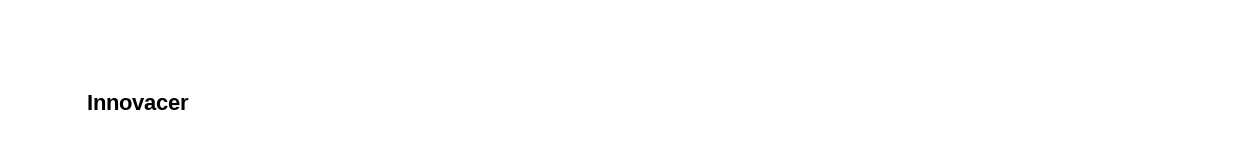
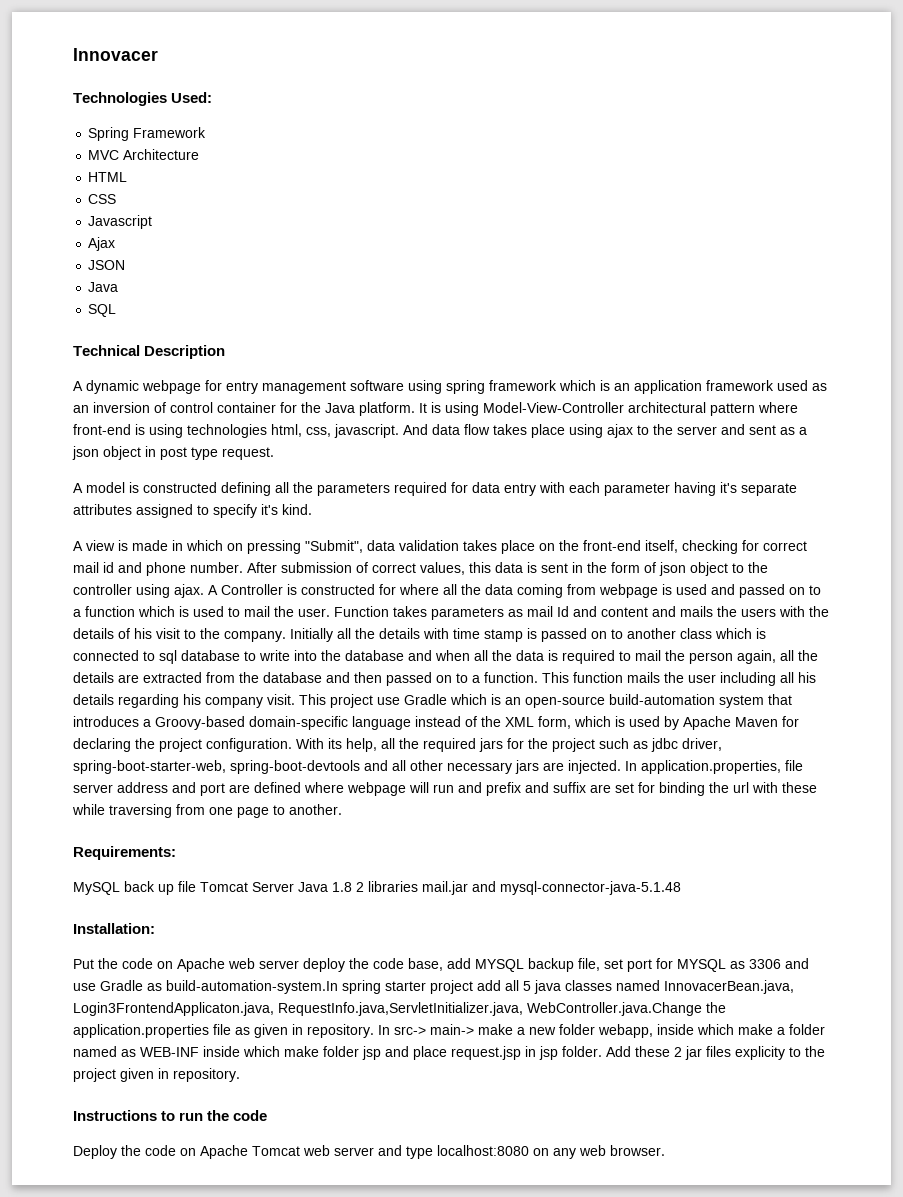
(189, 102) none -> [73,92,213,106] [88,127,207,141] [88,149,200,160] [88,172,128,182] [88,194,117,204] [88,215,153,229] [88,237,116,251] [88,260,126,270] [88,282,119,292] [88,304,117,317] [73,345,226,359] [73,380,827,394] [73,402,798,416] [73,424,807,438] [72,446,274,460] [73,482,797,496] [73,504,312,518] [73,540,807,554] [73,562,768,576] [73,584,821,598] [73,606,829,620] [73,628,766,642] [73,650,818,664] [73,672,816,686] [73,694,792,708] [73,716,799,730] [73,738,722,752] [73,760,803,774] [73,782,817,796] [72,804,342,818] [73,846,176,860] [73,881,681,895] [73,923,155,934] [73,958,809,972] [73,980,794,994] [73,1002,726,1016] [73,1024,825,1038] [73,1046,825,1060] [73,1068,240,1082] [73,1110,268,1121] [73,1145,665,1159] // Technologies Used: // Spring Framework // MVC Architecture // HTML // CSS // Javascript // Ajax // JSON // Java // SQL // Technical Description // A dynamic webpage for entry management software using spring framework which is an application framework used as an inversion of control container for the Java platform. It is using Model-View-Controller architectural pattern where front-end is using technologies html, css, javascript. And data flow takes place using ajax to the server and sent as a json object in post type request. // A model is constructed defining all the parameters required for data entry with each parameter having it's separate attributes assigned to specify it's kind. // A view is made in which on pressing "Submit", data validation takes place on the front-end itself, checking for correct mail id and phone number. After submission of correct values, this data is sent in the form of json object to the controller using ajax. A Controller is constructed for where all the data coming from webpage is used and passed on to a function which is used to mail the user. Function takes parameters as mail Id and content and mails the users with the details of his visit to the company. Initially all the details with time stamp is passed on to another class which is connected to sql database to write into the database and when all the data is required to mail the person again, all the details are extracted from the database and then passed on to a function. This function mails the user including all his details regarding his company visit. This project use Gradle which is an open-source build-automation system that introduces a Groovy-based domain-specific language instead of the XML form, which is used by Apache Maven for declaring the project configuration. With its help, all the required jars for the project such as jdbc driver, spring-boot-starter-web, spring-boot-devtools and all other necessary jars are injected. In application.properties, file server address and port are defined where webpage will run and prefix and suffix are set for binding the url with these while traversing from one page to another. // Requirements: // MySQL back up file Tomcat Server Java 1.8 2 libraries mail.jar and mysql-connector-java-5.1.48 // Installation: // Put the code on Apache web server deploy the code base, add MYSQL backup file, set port for MYSQL as 3306 and use Gradle as build-automation-system.In spring starter project add all 5 java classes named InnovacerBean.java, Login3FrontendApplicaton.java, RequestInfo.java,ServletInitializer.java, WebController.java.Change the application.properties file as given in repository. In src-> main-> make a new folder webapp, inside which make a folder named as WEB-INF inside which make folder jsp and place request.jsp in jsp folder. Add these 2 jar files explicity to the project given in repository. // Instructions to run the code // Deploy the code on Apache Tomcat web server and type localhost:8080 on any web browser.

